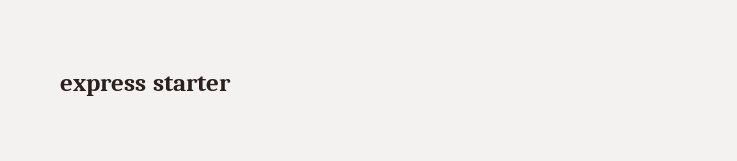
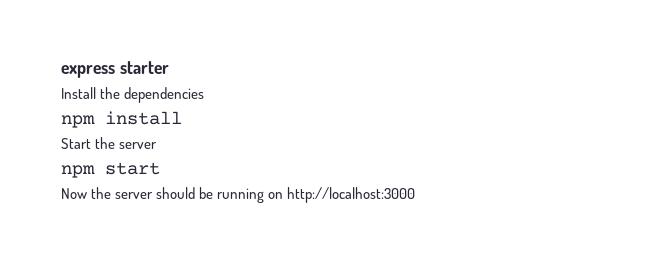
(231, 83) none -> [61,87,205,103] [61,111,182,128] [61,137,158,149] [61,162,160,178] [61,187,416,203] // Install the dependencies // npm install // Start the server // npm start // Now the server should be running on http://localhost:3000

